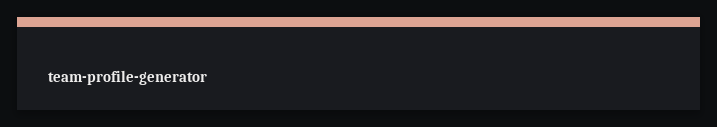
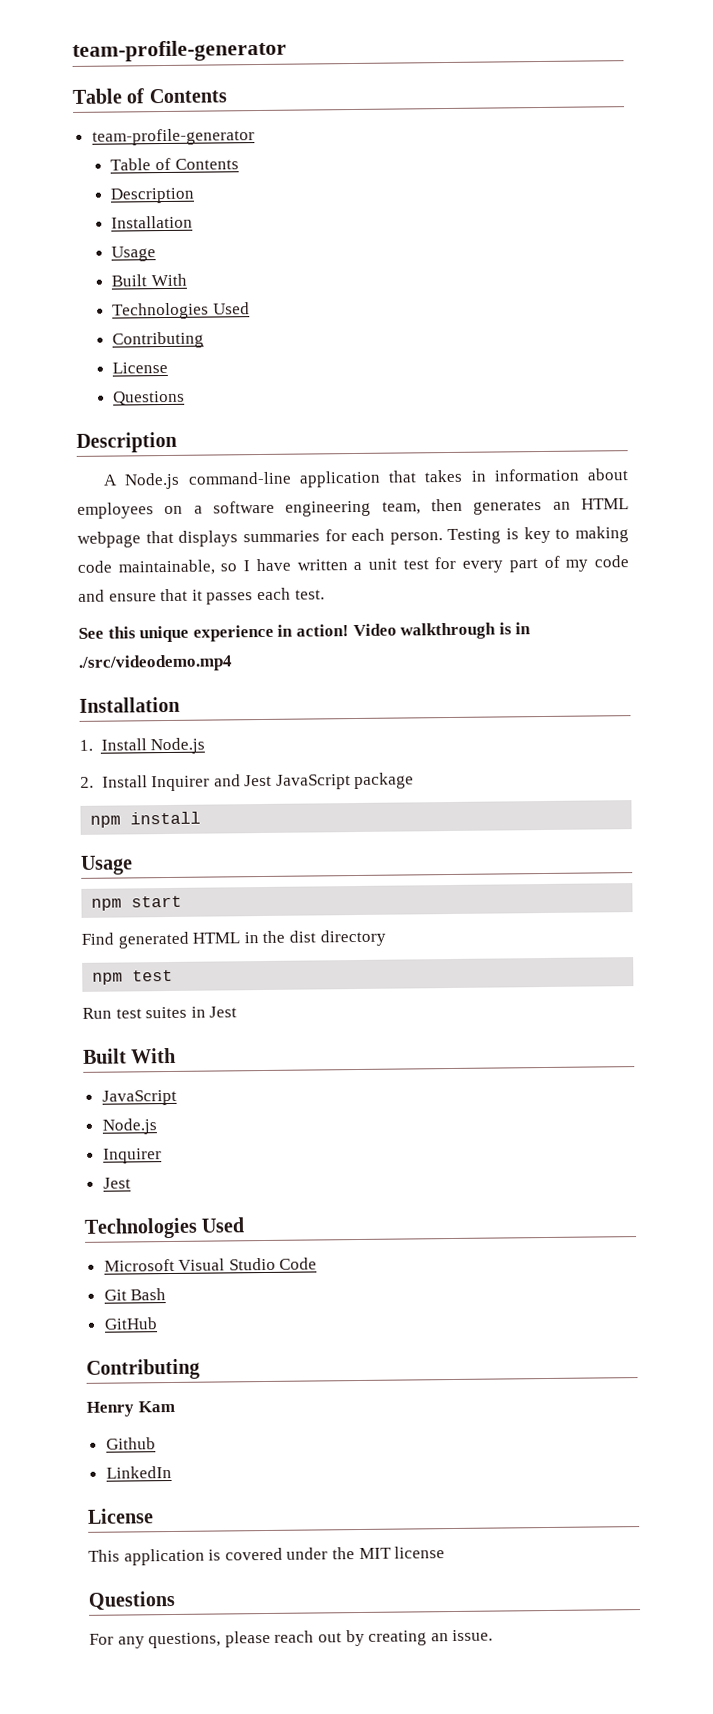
[48,70,207,85] team-profile-generator -> [72,39,287,62] [72,88,227,104] [91,128,255,146] [110,157,239,171] [110,187,196,204] [111,215,194,229] [111,246,157,262] [111,273,188,287] [112,302,251,320] [112,331,205,349] [112,361,169,374] [113,390,186,406] [76,431,177,453] [103,468,629,490] [77,498,629,519] [77,526,629,548] [77,555,630,576] [78,587,325,605] [78,622,532,643] [78,654,233,672] [79,696,180,713] [79,737,206,755] [80,772,415,792] [90,811,202,828] [80,855,133,875] [91,895,183,911] [81,929,386,949] [92,969,174,985] [82,1006,238,1019] [83,1047,177,1064] [101,1089,177,1106] [101,1118,157,1135] [102,1148,162,1164] [102,1177,131,1189] [84,1217,245,1239] [103,1257,318,1272] [103,1288,167,1301] [103,1317,158,1330] [86,1358,200,1380] [86,1400,175,1417] [105,1437,156,1450] [105,1466,172,1479] [87,1508,154,1524] [88,1546,446,1566] [88,1590,176,1611] [89,1629,494,1649] team-profile-generator // Table of Contents // team-profile-generator // Table of Contents // Description // Installation // Usage // Built With // Technologies Used // Contributing // License // Questions // Description // A Node.js command-line application that takes in information about employees on a software engineering team, then generates an HTML webpage that displays summaries for each person. Testing is key to making code maintainable, so I have written a unit test for every part of my code and ensure that it passes each test. // See this unique experience in action! Video walkthrough is in ./src/videodemo.mp4 // Installation // 1. Install Node.js // 2. Install Inquirer and Jest JavaScript package // npm install // Usage // npm start // Find generated HTML in the dist directory // npm test // Run test suites in Jest // Built With // JavaScript // Node.js // Inquirer // Jest // Technologies Used // Microsoft Visual Studio Code // Git Bash // GitHub // Contributing // Henry Kam // Github // LinkedIn // License // This application is covered under the MIT license // Questions // For any questions, please reach out by creating an issue.

